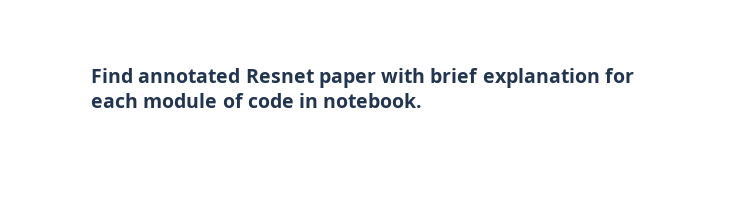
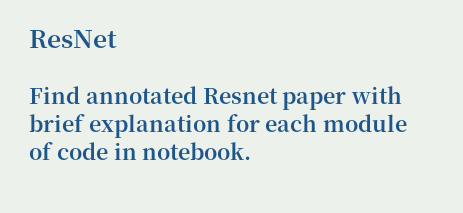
(91, 75) none -> [29,30,117,48] ResNet //

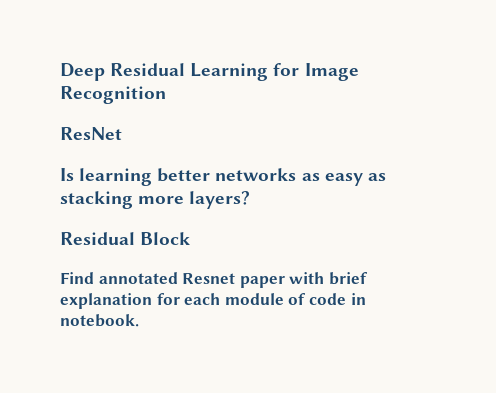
[29,30,117,48] ResNet -> [60,63,359,81] [60,86,166,104] [60,127,122,140] [60,168,386,186] [60,191,251,209] [60,232,191,245] Deep Residual Learning for Image Recognition // ResNet // Is learning better networks as easy as stacking more layers? // Residual Block

